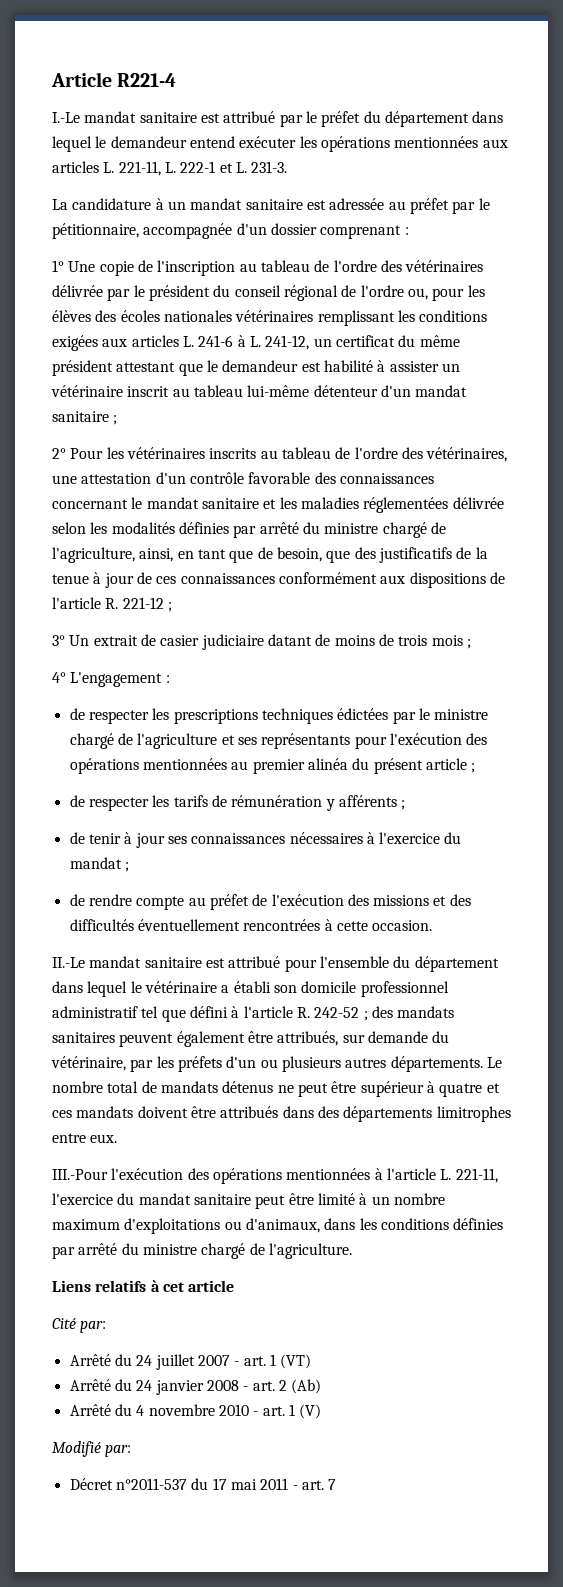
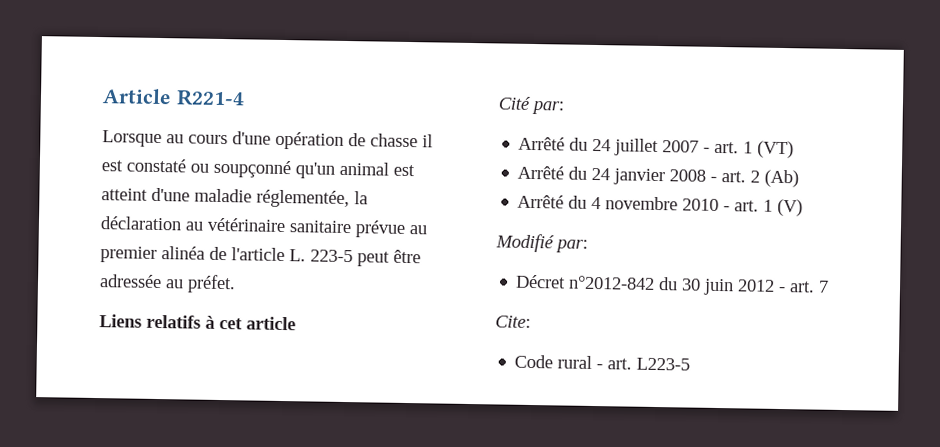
[52,111,504,127] [52,136,508,152] [52,161,288,176] [52,198,490,214] [52,223,409,239] [52,260,484,276] [52,285,485,301] [52,310,488,326] [52,335,460,351] [52,360,460,376] [51,385,468,397] [52,411,118,425] [52,447,508,462] [52,472,434,484] [52,497,504,513] [52,522,446,538] [52,547,488,563] [52,572,505,588] [52,597,172,612] [52,634,471,650] [52,672,170,687] [69,708,489,724] [69,733,488,749] [69,758,476,774] [69,795,406,811] [69,832,462,848] [69,857,129,872] [69,894,471,910] [69,919,433,931] [52,956,499,972] [52,981,449,997] [52,1006,455,1022] [52,1031,450,1047] [51,1056,502,1072] [52,1081,500,1097] [52,1106,511,1122] [52,1133,118,1143] [52,1168,498,1184] [52,1193,445,1209] [52,1218,504,1234] [52,1243,352,1259] I.-Le mandat sanitaire est attribué par le préfet du département dans lequel le demandeur entend exécuter les opérations mentionnées aux articles L. 221-11, L. 222-1 et L. 231-3. // La candidature à un mandat sanitaire est adressée au préfet par le pétitionnaire, accompagnée d'un dossier comprenant : // 1° Une copie de l'inscription au tableau de l'ordre des vétérinaires délivrée par le président du conseil régional de l'ordre ou, pour les élèves des écoles nationales vétérinaires remplissant les conditions exigées aux articles L. 241-6 à L. 241-12, un certificat du même président attestant que le demandeur est habilité à assister un vétérinaire inscrit au tableau lui-même détenteur d'un mandat sanitaire ; // 2° Pour les vétérinaires inscrits au tableau de l'ordre des vétérinaires, une attestation d'un contrôle favorable des connaissances concernant le mandat sanitaire et les maladies réglementées délivrée selon les modalités définies par arrêté du ministre chargé de l'agriculture, ainsi, en tant que de besoin, que des justificatifs de la tenue à jour de ces connaissances conformément aux dispositions de l'article R. 221-12 ; // 3° Un extrait de casier judiciaire datant de moins de trois mois ; // 4° L'engagement : // de respecter les prescriptions techniques édictées par le ministre chargé de l'agriculture et ses représentants pour l'exécution des opérations mentionnées au premier alinéa du présent article ; // de respecter les tarifs de rémunération y afférents ; // de tenir à jour ses connaissances nécessaires à l'exercice du mandat ; // de rendre compte au préfet de l'exécution des missions et des difficultés éventuellement rencontrées à cette occasion. // II.-Le mandat sanitaire est attribué pour l'ensemble du département dans lequel le vétérinaire a établi son domicile professionnel administratif tel que défini à l'article R. 242-52 ; des mandats sanitaires peuvent également être attribués, sur demande du vétérinaire, par les préfets d'un ou plusieurs autres départements. Le nombre total de mandats détenus ne peut être supérieur à quatre et ces mandats doivent être attribués dans des départements limitrophes entre eux. // III.-Pour l'exécution des opérations mentionnées à l'article L. 221-11, l'exercice du mandat sanitaire peut être limité à un nombre maximum d'exploitations ou d'animaux, dans les conditions définies par arrêté du ministre chargé de l'agriculture. -> [102,130,433,150] [101,158,415,179] [101,187,368,209] [100,216,427,238] [100,246,421,267] [99,274,236,294] Lorsque au cours d'une opération de chasse il est constaté ou soupçonné qu'un animal est atteint d'une maladie réglementée, la déclaration au vétérinaire sanitaire prévue au premier alinéa de l'article L. 223-5 peut être adressée au préfet.
[115,1478,337,1490] n°2011-537 du 17 mai 2011 - art. 7 -> [568,275,830,296] [495,315,531,328] [514,354,691,371] n°2012-842 du 30 juin 2012 - art. 7 // Cite: // Code rural - art. L223-5

